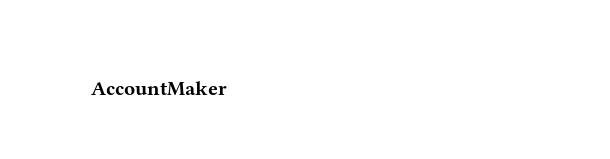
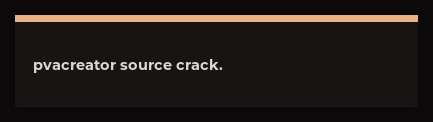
[91,81,227,96] AccountMaker -> [33,59,223,73] pvacreator source crack.

